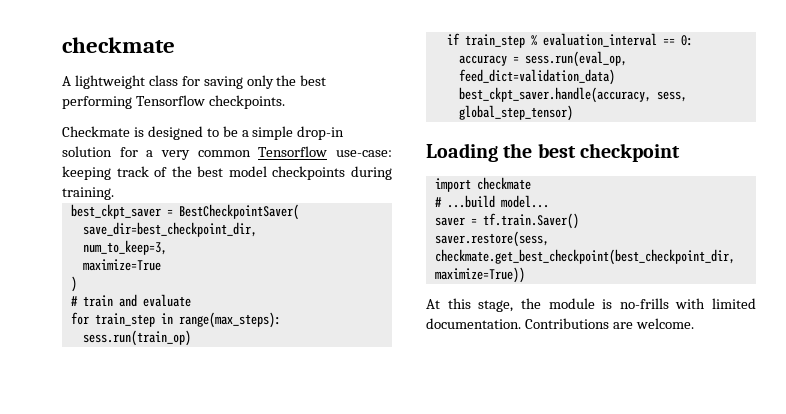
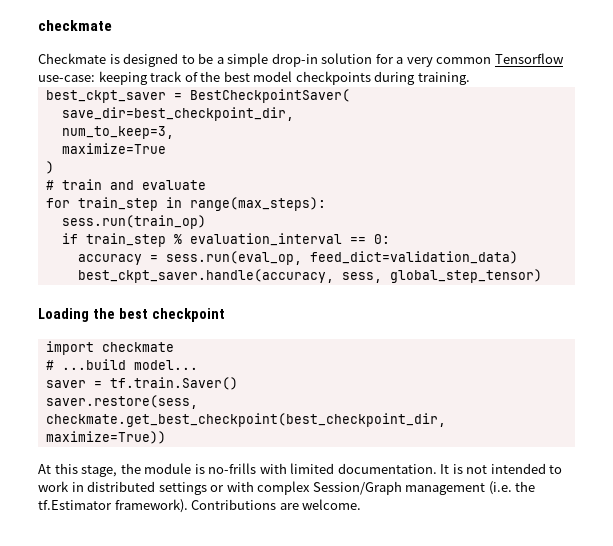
[62,37,175,53] [62,75,327,89] [62,95,285,109] checkmate // A lightweight class for saving only the best performing Tensorflow checkpoints. -> [38,20,112,31] checkmate
(521, 323) none -> [440,463,563,474] [38,481,536,495] [38,499,188,513] It is not intended to work in distributed settings or with complex Session/Graph management (i.e. the tf.Estimator framework).

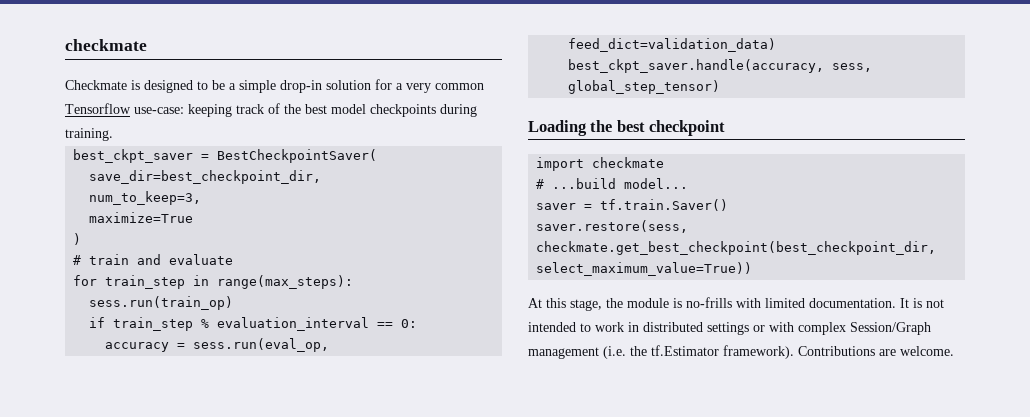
[45,431,166,444] maximize=True)) -> [536,262,753,276] select_maximum_value=True))

